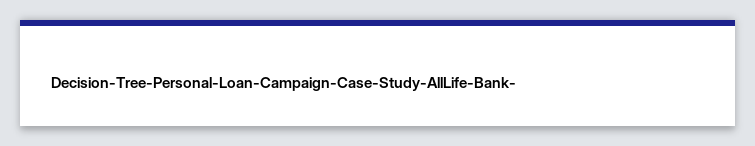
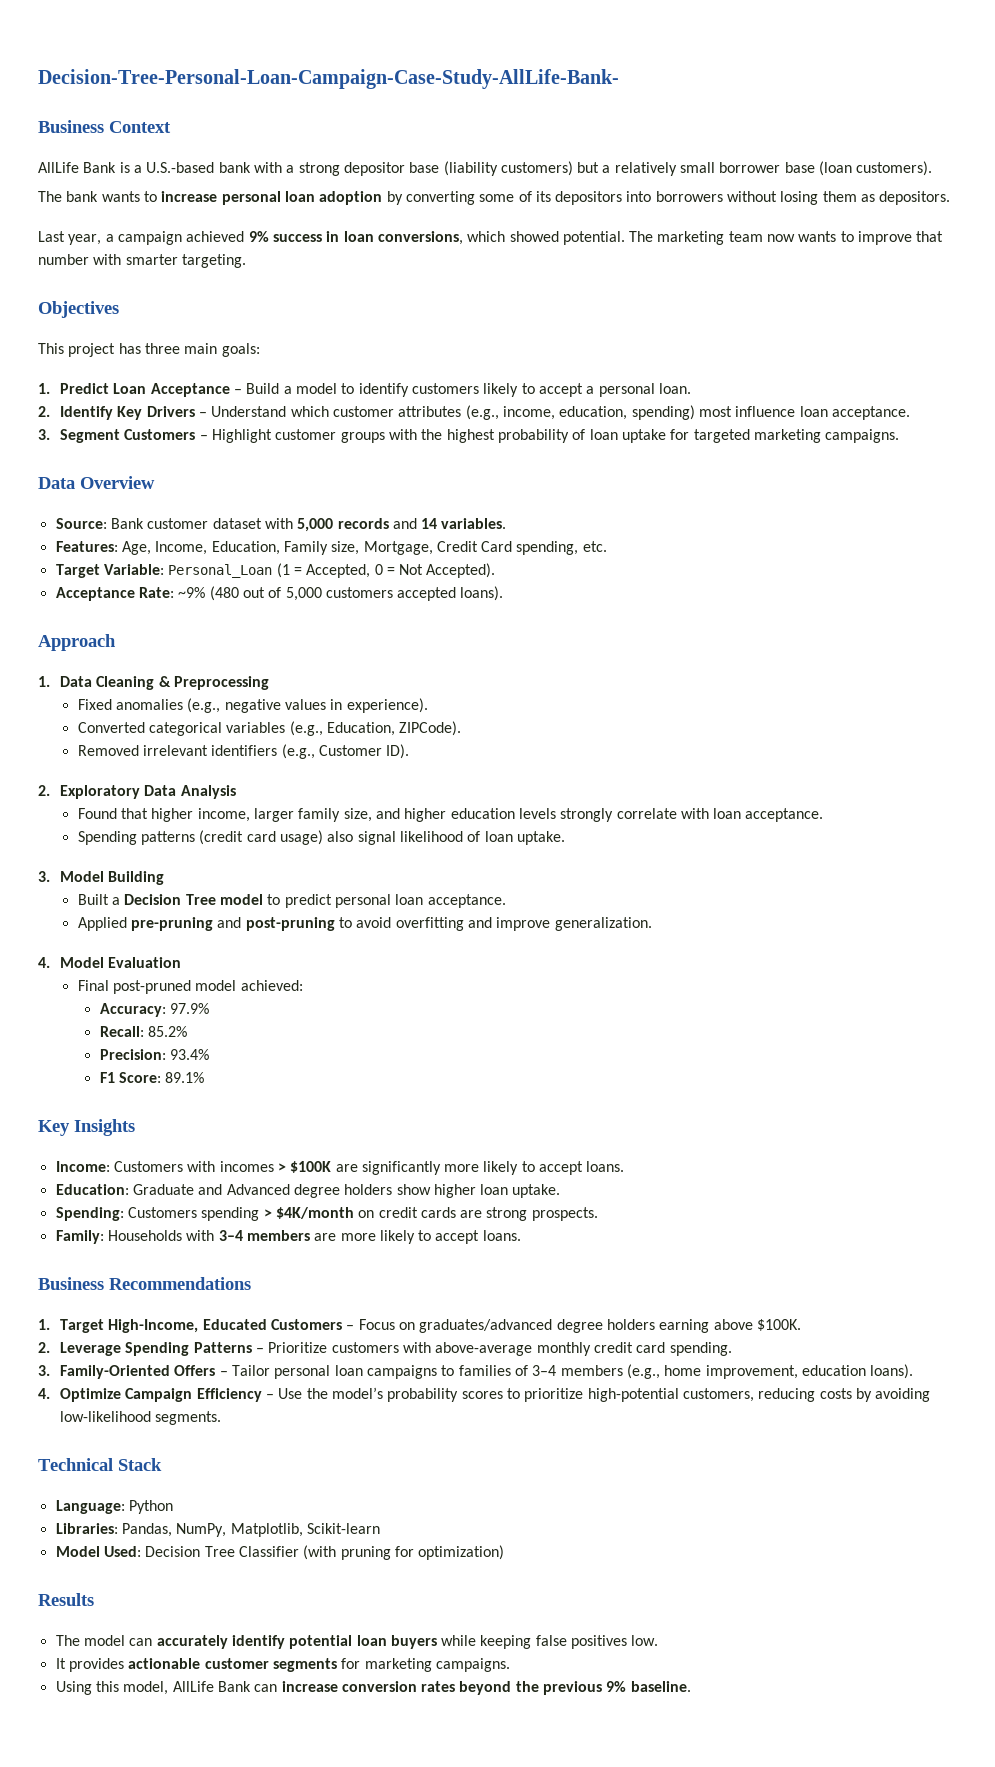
(516, 84) none -> [38,120,171,133] [38,161,933,176] [38,191,951,205] [38,231,944,245] [38,254,246,268] [38,301,119,318] [38,343,260,357] [38,383,691,397] [38,405,910,420] [38,429,900,443] [38,476,155,489] [55,518,507,532] [55,541,607,555] [55,563,496,578] [55,586,504,601] [38,634,116,651] [38,676,270,690] [77,698,428,713] [77,721,462,736] [77,744,410,759] [38,785,236,799] [77,808,824,822] [77,830,565,845] [38,871,165,885] [77,894,506,908] [77,917,652,931] [38,957,182,968] [77,980,303,994] [99,1003,210,1017] [99,1026,188,1037] [99,1049,210,1060] [99,1072,205,1083] [38,1119,135,1136] [55,1161,625,1175] [55,1184,561,1198] [55,1207,598,1221] [55,1230,521,1244] [38,1277,251,1290] [38,1319,801,1333] [38,1342,732,1356] [38,1364,914,1379] [38,1387,931,1402] [60,1411,222,1425] [38,1458,162,1471] [55,1500,173,1514] [55,1523,380,1537] [55,1545,505,1560] [38,1593,94,1606] [55,1635,659,1649] [55,1658,510,1672] [55,1681,691,1695] // Business Context // AllLife Bank is a U.S.-based bank with a strong depositor base (liability customers) but a relatively small borrower base (loan customers). // The bank wants to increase personal loan adoption by converting some of its depositors into borrowers without losing them as depositors. // Last year, a campaign achieved 9% success in loan conversions, which showed potential. The marketing team now wants to improve that number with smarter targeting. // Objectives // This project has three main goals: // 1. Predict Loan Acceptance – Build a model to identify customers likely to accept a personal loan. // 2. Identify Key Drivers – Understand which customer attributes (e.g., income, education, spending) most influence loan acceptance. // 3. Segment Customers – Highlight customer groups with the highest probability of loan uptake for targeted marketing campaigns. // Data Overview // Source: Bank customer dataset with 5,000 records and 14 variables. // Features: Age, Income, Education, Family size, Mortgage, Credit Card spending, etc. // Target Variable: Personal_Loan (1 = Accepted, 0 = Not Accepted). // Acceptance Rate: ~9% (480 out of 5,000 customers accepted loans). // Approach // 1. Data Cleaning & Preprocessing // Fixed anomalies (e.g., negative values in experience). // Converted categorical variables (e.g., Education, ZIPCode). // Removed irrelevant identifiers (e.g., Customer ID). // 2. Exploratory Data Analysis // Found that higher income, larger family size, and higher education levels strongly correlate with loan acceptance. // Spending patterns (credit card usage) also signal likelihood of loan uptake. // 3. Model Building // Built a Decision Tree model to predict personal loan acceptance. // Applied pre-pruning and post-pruning to avoid overfitting and improve generalization. // 4. Model Evaluation // Final post-pruned model achieved: // Accuracy: 97.9% // Recall: 85.2% // Precision: 93.4% // F1 Score: 89.1% // Key Insights // Income: Customers with incomes > $100K are significantly more likely to accept loans. // Education: Graduate and Advanced degree holders show higher loan uptake. // Spending: Customers spending > $4K/month on credit cards are strong prospects. // Family: Households with 3–4 members are more likely to accept loans. // Business Recommendations // 1. Target High-Income, Educated Customers – Focus on graduates/advanced degree holders earning above $100K. // 2. Leverage Spending Patterns – Prioritize customers with above-average monthly credit card spending. // 3. Family-Oriented Offers – Tailor personal loan campaigns to families of 3–4 members (e.g., home improvement, education loans). // 4. Optimize Campaign Efficiency – Use the model’s probability scores to prioritize high-potential customers, reducing costs by avoiding low-likelihood segments. // Technical Stack // Language: Python // Libraries: Pandas, NumPy, Matplotlib, Scikit-learn // Model Used: Decision Tree Classifier (with pruning for optimization) // Results // The model can accurately identify potential loan buyers while keeping false positives low. // It provides actionable customer segments for marketing campaigns. // Using this model, AllLife Bank can increase conversion rates beyond the previous 9% baseline.

